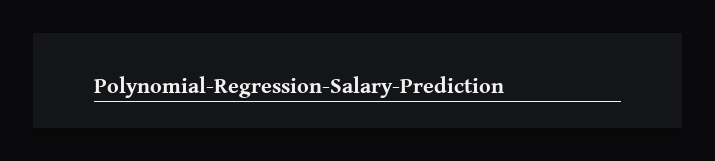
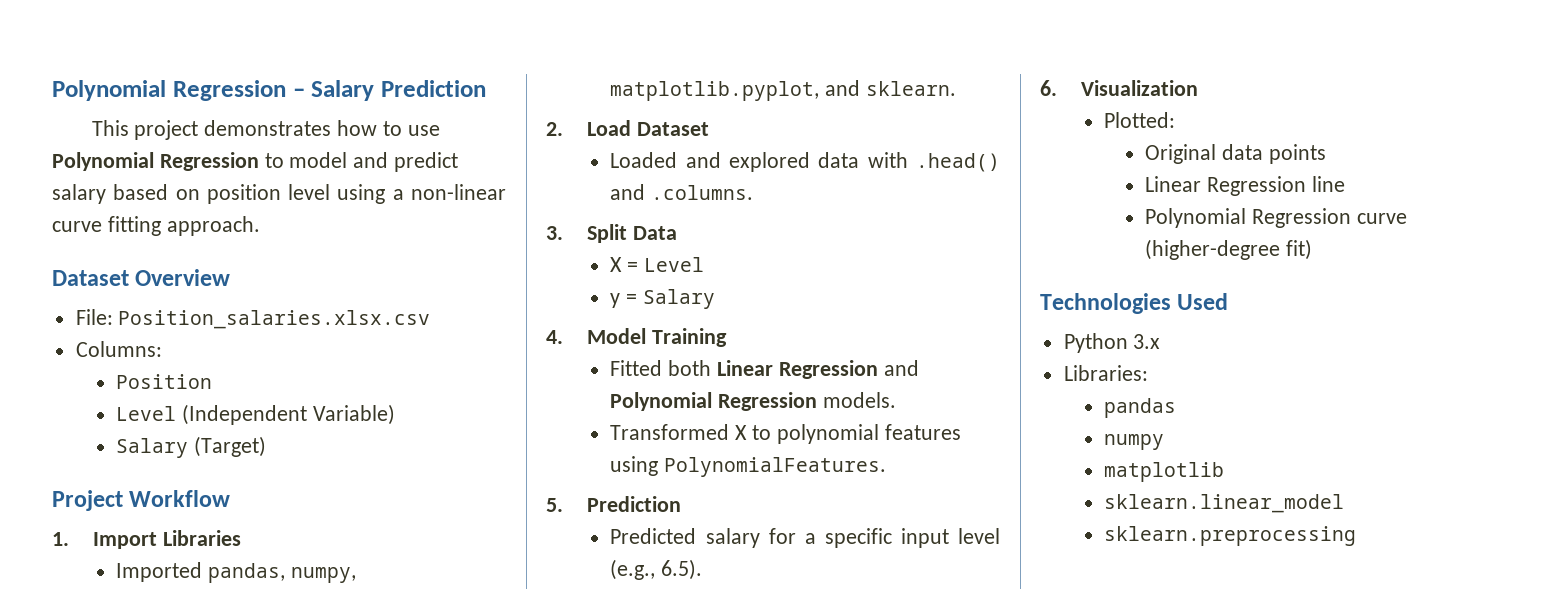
[94,76,504,98] Polynomial-Regression-Salary-Prediction -> [52,80,486,101] [91,120,440,140] [52,152,459,172] [52,184,506,204] [52,216,260,236] [52,269,231,286] [75,309,431,329] [75,341,162,357] [116,374,213,389] [116,404,396,425] [116,436,267,458] [52,490,231,511] [52,530,241,549] [116,562,357,583] [610,80,957,101] [546,120,709,136] [610,152,1000,172] [610,184,754,200] [546,224,677,243] [610,257,705,272] [610,289,716,309] [546,328,727,347] [610,360,919,379] [610,392,897,411] [610,424,961,444] [610,456,887,477] [546,496,681,512] [610,528,1001,548] [610,559,703,580] [1040,80,1198,96] [1104,112,1176,128] [1145,144,1326,164] [1145,176,1345,196] [1145,208,1407,228] [1145,239,1313,260] [1040,293,1229,314] [1063,333,1161,353] [1063,365,1148,381] [1104,398,1177,418] [1104,434,1165,450] [1104,462,1225,482] [1104,494,1345,513] [1104,526,1357,546] Polynomial Regression – Salary Prediction // This project demonstrates how to use Polynomial Regression to model and predict salary based on position level using a non-linear curve fitting approach. // Dataset Overview // File: Position_salaries.xlsx.csv // Columns: // Position // Level (Independent Variable) // Salary (Target) // Project Workflow // 1. Import Libraries // Imported pandas, numpy, matplotlib.pyplot, and sklearn. // 2. Load Dataset // Loaded and explored data with .head() and .columns. // 3. Split Data // X = Level // y = Salary // 4. Model Training // Fitted both Linear Regression and Polynomial Regression models. // Transformed X to polynomial features using PolynomialFeatures. // 5. Prediction // Predicted salary for a specific input level (e.g., 6.5). // 6. Visualization // Plotted: // Original data points // Linear Regression line // Polynomial Regression curve (higher-degree fit) // Technologies Used // Python 3.x // Libraries: // pandas // numpy // matplotlib // sklearn.linear_model // sklearn.preprocessing

